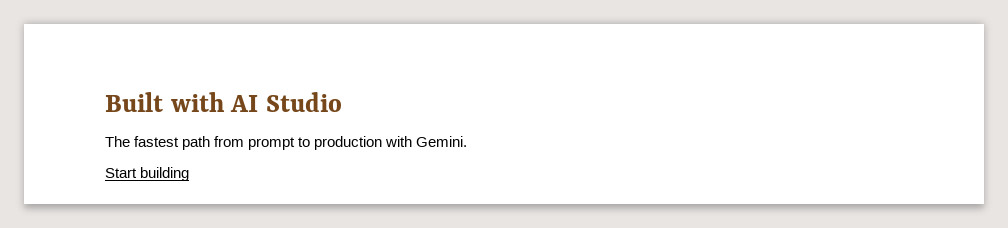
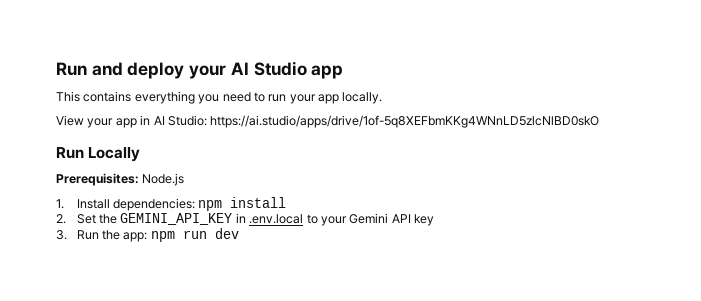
[105,92,343,112] [105,136,468,150] [105,167,190,181] Built with AI Studio // The fastest path from prompt to production with Gemini. // Start building -> [56,61,344,79] [56,91,383,104] [56,115,600,128] [56,147,141,162] [56,173,185,186] [56,197,287,211] [56,213,435,226] [56,228,239,242] Run and deploy your AI Studio app // This contains everything you need to run your app locally. // View your app in AI Studio: https://ai.studio/apps/drive/1of-5q8XEFbmKKg4WNnLD5zlcNlBD0skO // Run Locally // Prerequisites: Node.js // 1. Install dependencies: npm install // 2. Set the GEMINI_API_KEY in .env.local to your Gemini API key // 3. Run the app: npm run dev

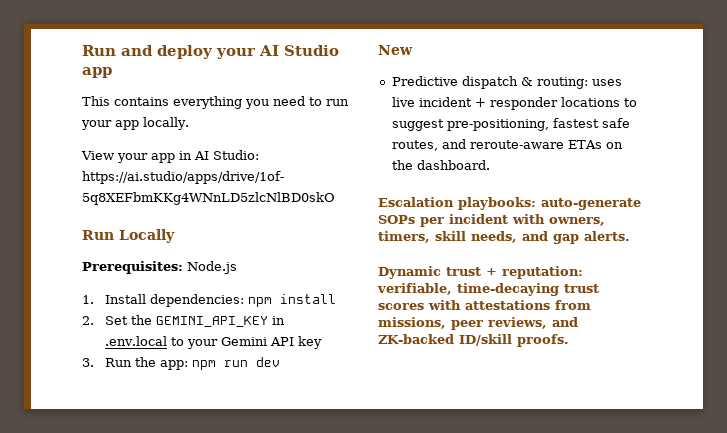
(239, 233) none -> [378,45,413,55] [391,76,622,89] [391,97,637,110] [391,118,630,131] [391,139,623,151] [391,160,490,170] [378,197,641,210] [378,214,605,227] [378,231,630,244] [378,266,583,279] [377,283,599,296] [378,300,591,310] [378,317,578,330] [378,334,569,347] // New // Predictive dispatch & routing: uses live incident + responder locations to suggest pre-positioning, fastest safe routes, and reroute-aware ETAs on the dashboard. // Escalation playbooks: auto-generate SOPs per incident with owners, timers, skill needs, and gap alerts. // Dynamic trust + reputation: verifiable, time-decaying trust scores with attestations from missions, peer reviews, and ZK-backed ID/skill proofs.

